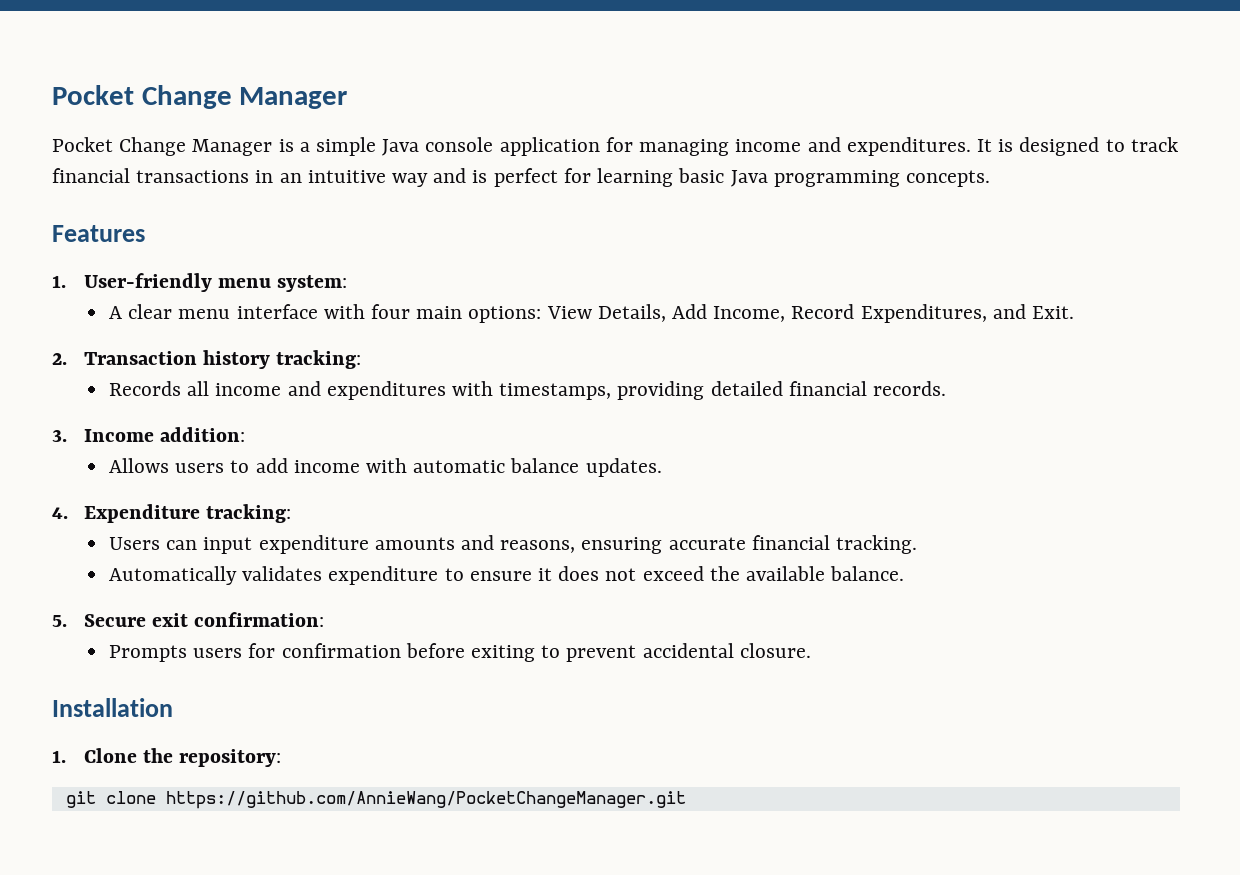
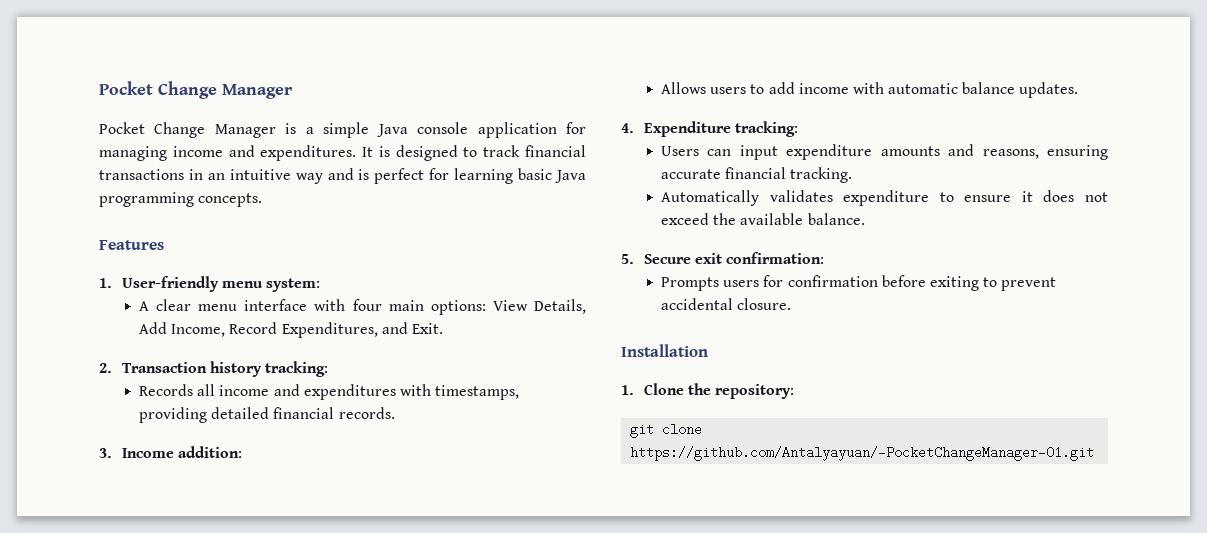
[165,791,686,809] https://github.com/AnnieWang/PocketChangeManager.git -> [630,446,1095,461] https://github.com/Antalyayuan/-PocketChangeManager-01.git

